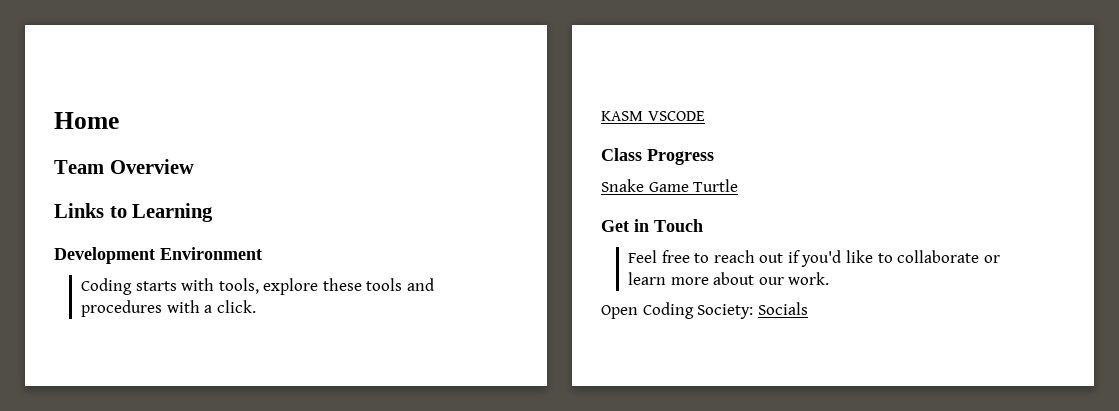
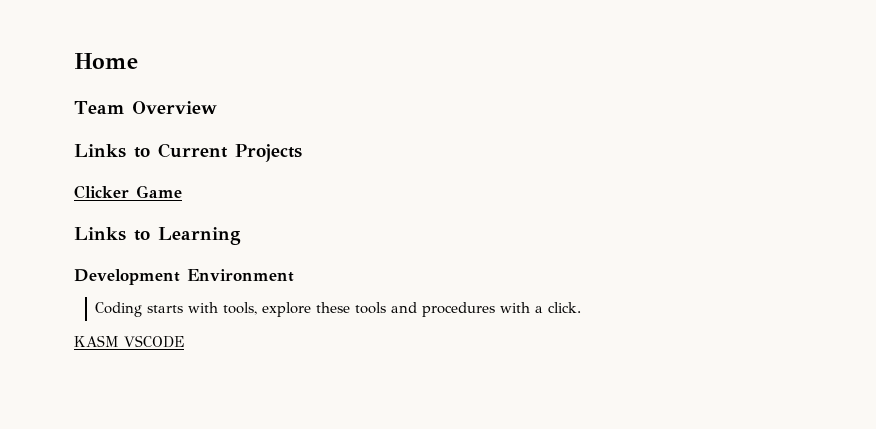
(194, 166) none -> [74,143,302,162] [74,185,182,199] // Links to Current Projects // Clicker Game
[601,148,714,165] [601,179,739,192] [601,219,703,232] [627,250,1000,267] [627,272,830,285] [601,302,808,319] // Class Progress // Snake Game Turtle // Get in Touch // Feel free to reach out if you'd like to collaborate or learn more about our work. // Open Coding Society: Socials -> (184, 341) none

